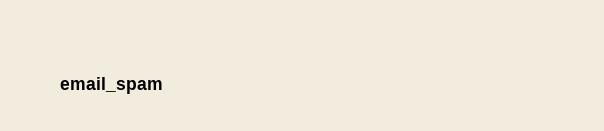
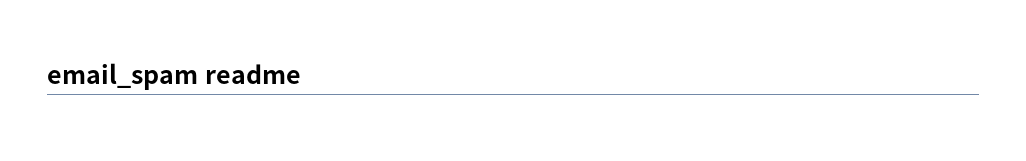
(163, 85) none -> [204,64,301,84] readme

